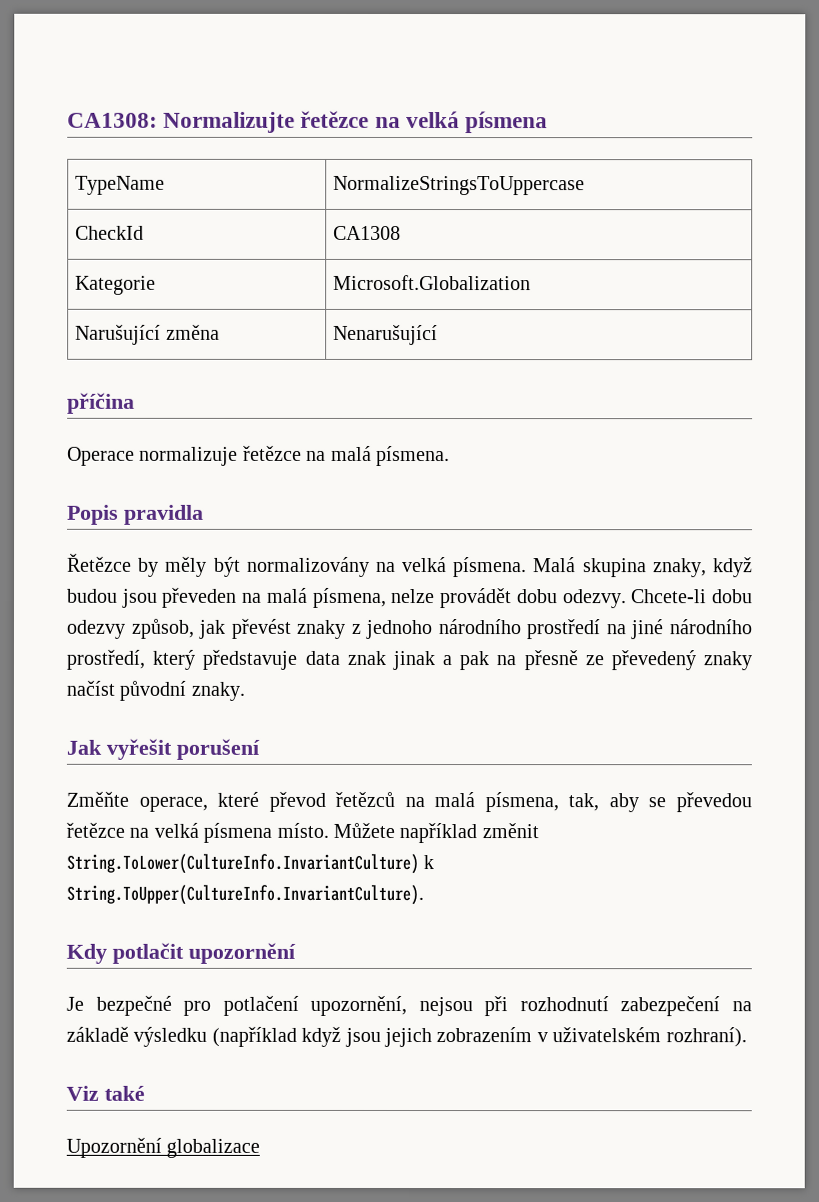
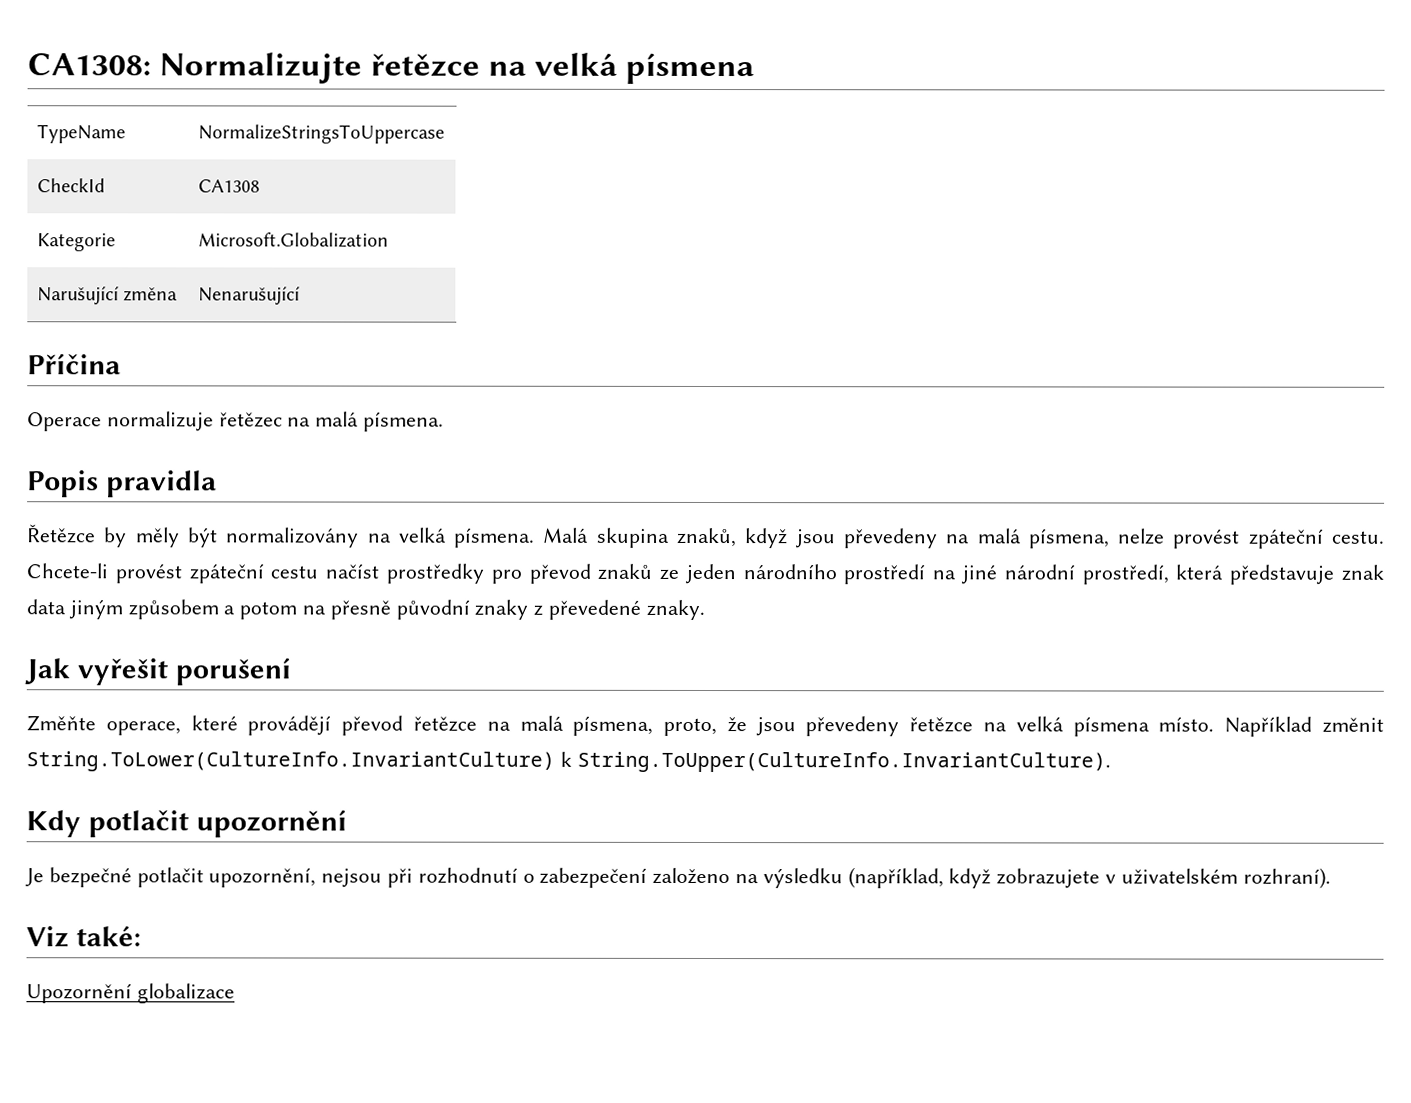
[67,392,135,414] příčina -> [27,353,121,375] Příčina
[242,445,302,461] řetězce -> [218,412,283,428] řetězec
[652,557,753,578] [66,587,754,609] [66,618,752,640] [66,649,753,671] [66,680,187,701] znaky, když budou jsou převeden na malá písmena, nelze provádět dobu odezvy. Chcete-li dobu odezvy způsob, jak převést znaky z jednoho národního prostředí na jiné národního prostředí, který představuje data znak jinak a pak na přesně ze převedený znaky načíst původní -> [676,527,1385,549] [26,563,1385,585] [26,599,642,620] znaků, když jsou převedeny na malá písmena, nelze provést zpáteční cestu. Chcete-li provést zpáteční cestu načíst prostředky pro převod znaků ze jeden národního prostředí na jiné národní prostředí, která představuje znak data jiným způsobem a potom na přesně původní znaky z převedené
[268,791,752,813] převod řetězců na malá písmena, tak, aby se převedou -> [247,715,900,737] provádějí převod řetězce na malá písmena, proto, že jsou převedeny
[333,822,478,844] Můžete například -> [1224,716,1313,737] Například
[183,995,299,1016] pro potlačení -> [136,867,204,888] potlačit
[620,996,752,1017] [66,1026,533,1048] zabezpečení na základě výsledku (například když jsou jejich zobrazením -> [522,867,1101,889] o zabezpečení založeno na výsledku (například, když zobrazujete
[104,1085,145,1101] také -> [75,926,141,947] také:

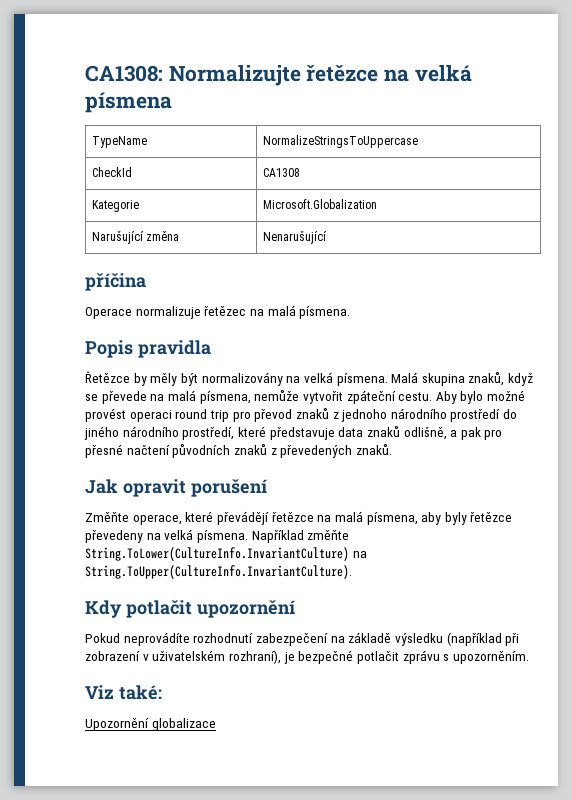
[27,353,121,375] Příčina -> [85,273,146,291] příčina
[795,528,1385,549] [26,563,1385,585] [26,599,705,620] jsou převedeny na malá písmena, nelze provést zpáteční cestu. Chcete-li provést zpáteční cestu načíst prostředky pro převod znaků ze jeden národního prostředí na jiné národní prostředí, která představuje znak data jiným způsobem a potom na přesně původní znaky z převedené znaky. -> [85,390,526,404] [85,408,518,422] [84,426,503,440] [85,444,392,458] se převede na malá písmena, nemůže vytvořit zpáteční cestu. Aby bylo možné provést operaci round trip pro převod znaků z jednoho národního prostředí do jiného národního prostředí, které představuje data znaků odlišně, a pak pro přesné načtení původních znaků z převedených znaků.
[76,658,168,686] vyřešit -> [122,479,186,497] opravit
[247,715,404,736] provádějí převod -> [216,511,269,525] převádějí
[663,716,1385,737] [26,751,1111,773] [26,809,347,838] [25,867,1331,889] proto, že jsou převedeny řetězce na velká písmena místo. Například změnit String.ToLower(CultureInfo.InvariantCulture) k String.ToUpper(CultureInfo.InvariantCulture). // Kdy potlačit upozornění // Je bezpečné potlačit upozornění, nejsou při rozhodnutí o zabezpečení založeno na výsledku (například, když zobrazujete v uživatelském rozhraní). -> [421,512,513,525] [85,529,350,543] [85,547,367,561] [85,565,352,579] [85,600,296,618] [85,632,520,646] [85,650,529,664] aby byly řetězce převedeny na velká písmena. Například změňte String.ToLower(CultureInfo.InvariantCulture) na String.ToUpper(CultureInfo.InvariantCulture). // Kdy potlačit upozornění // Pokud neprovádíte rozhodnutí zabezpečení na základě výsledku (například při zobrazení v uživatelském rozhraní), je bezpečné potlačit zprávu s upozorněním.

